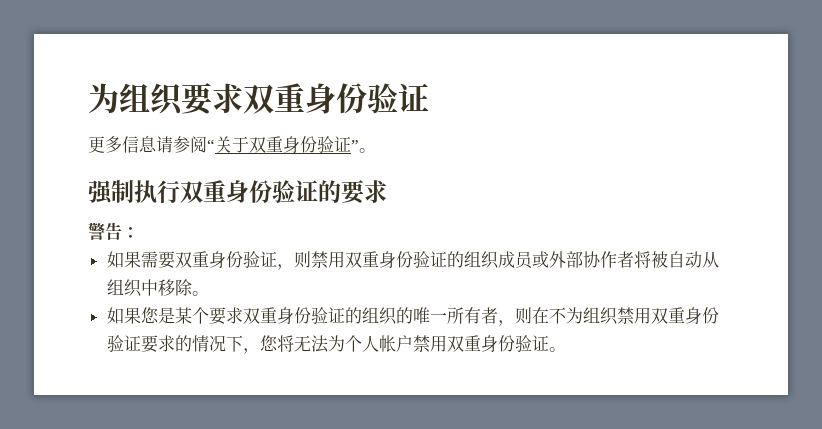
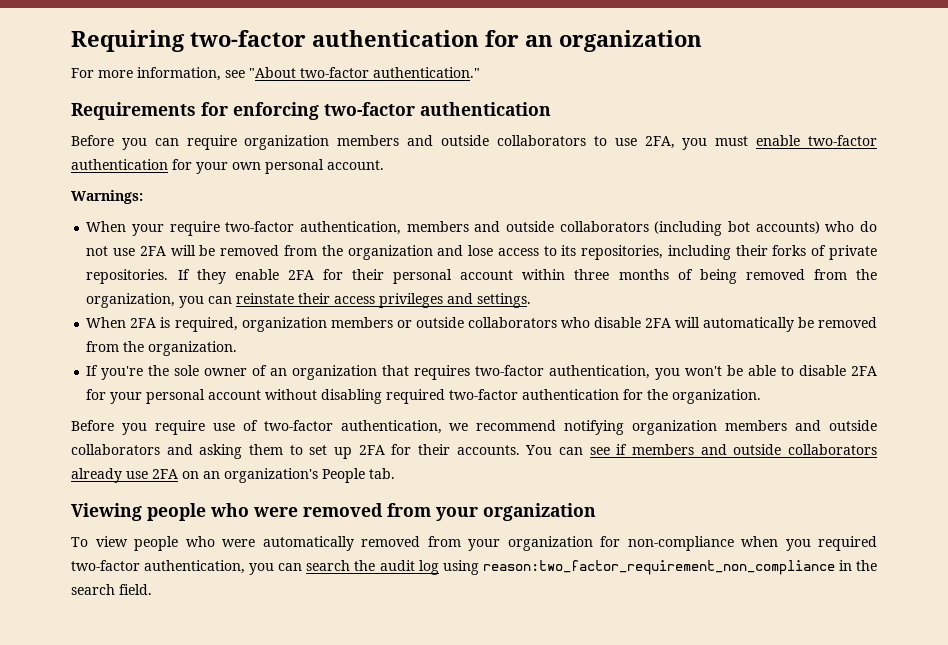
[88,83,429,116] [88,136,376,153] [88,180,387,205] [88,222,139,240] [106,251,719,270] [106,279,209,297] [106,307,719,326] [106,335,566,354] 为组织要求双重身份验证 // 更多信息请参阅“关于双重身份验证”。 // 强制执行双重身份验证的要求 // 警告： // 如果需要双重身份验证，则禁用双重身份验证的组织成员或外部协作者将被自动从组织中移除。 // 如果您是某个要求双重身份验证的组织的唯一所有者，则在不为组织禁用双重身份验证要求的情况下，您将无法为个人帐户禁用双重身份验证。 -> [71,30,702,52] [71,67,480,81] [71,102,551,120] [71,135,878,150] [71,159,384,174] [71,190,143,204] [86,221,878,236] [86,245,877,260] [86,269,878,284] [86,293,532,308] [86,317,877,332] [86,341,238,356] [86,365,877,380] [86,389,762,404] [71,420,877,435] [71,444,877,459] [71,468,395,483] [71,503,596,521] [71,536,877,551] [71,560,877,575] [71,584,152,595] Requiring two-factor authentication for an organization // For more information, see "About two-factor authentication." // Requirements for enforcing two-factor authentication // Before you can require organization members and outside collaborators to use 2FA, you must enable two-factor authentication for your own personal account. // Warnings: // When your require two-factor authentication, members and outside collaborators (including bot accounts) who do not use 2FA will be removed from the organization and lose access to its repositories, including their forks of private repositories. If they enable 2FA for their personal account within three months of being removed from the organization, you can reinstate their access privileges and settings. // When 2FA is required, organization members or outside collaborators who disable 2FA will automatically be removed from the organization. // If you're the sole owner of an organization that requires two-factor authentication, you won't be able to disable 2FA for your personal account without disabling required two-factor authentication for the organization. // Before you require use of two-factor authentication, we recommend notifying organization members and outside collaborators and asking them to set up 2FA for their accounts. You can see if members and outside collaborators already use 2FA on an organization's People tab. // Viewing people who were removed from your organization // To view people who were automatically removed from your organization for non-compliance when you required two-factor authentication, you can search the audit log using reason:two_factor_requirement_non_compliance in the search field.

